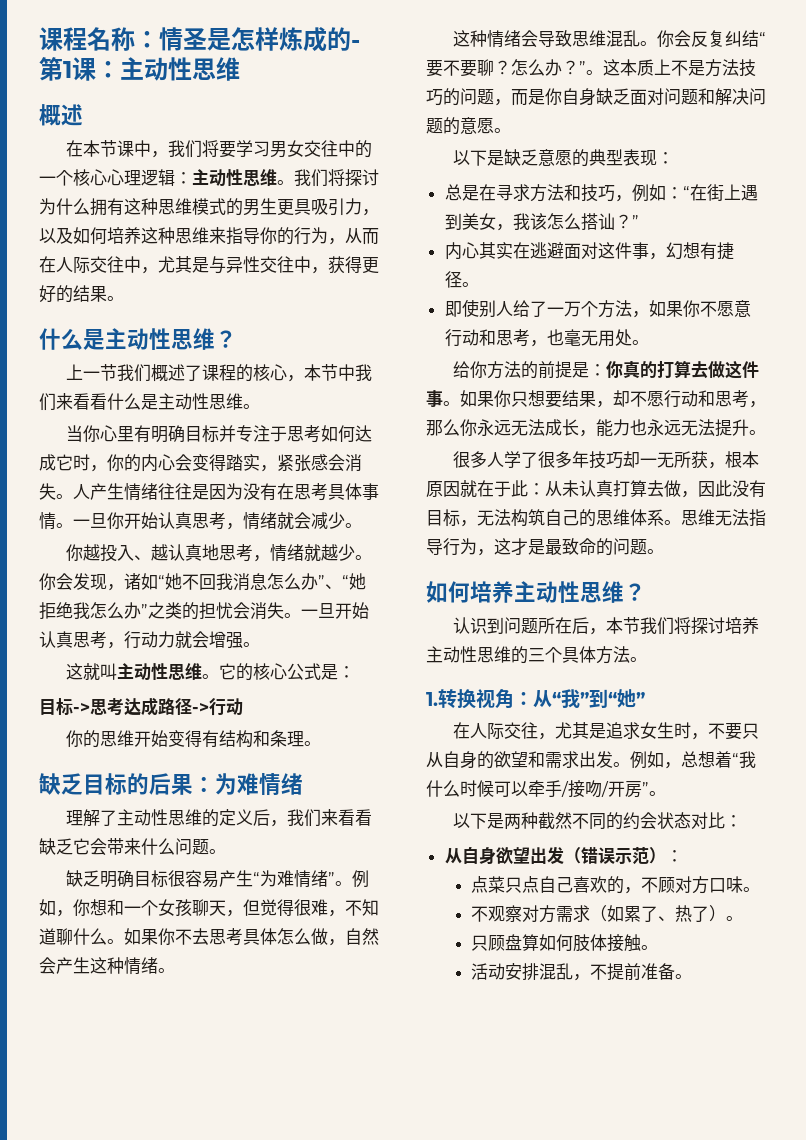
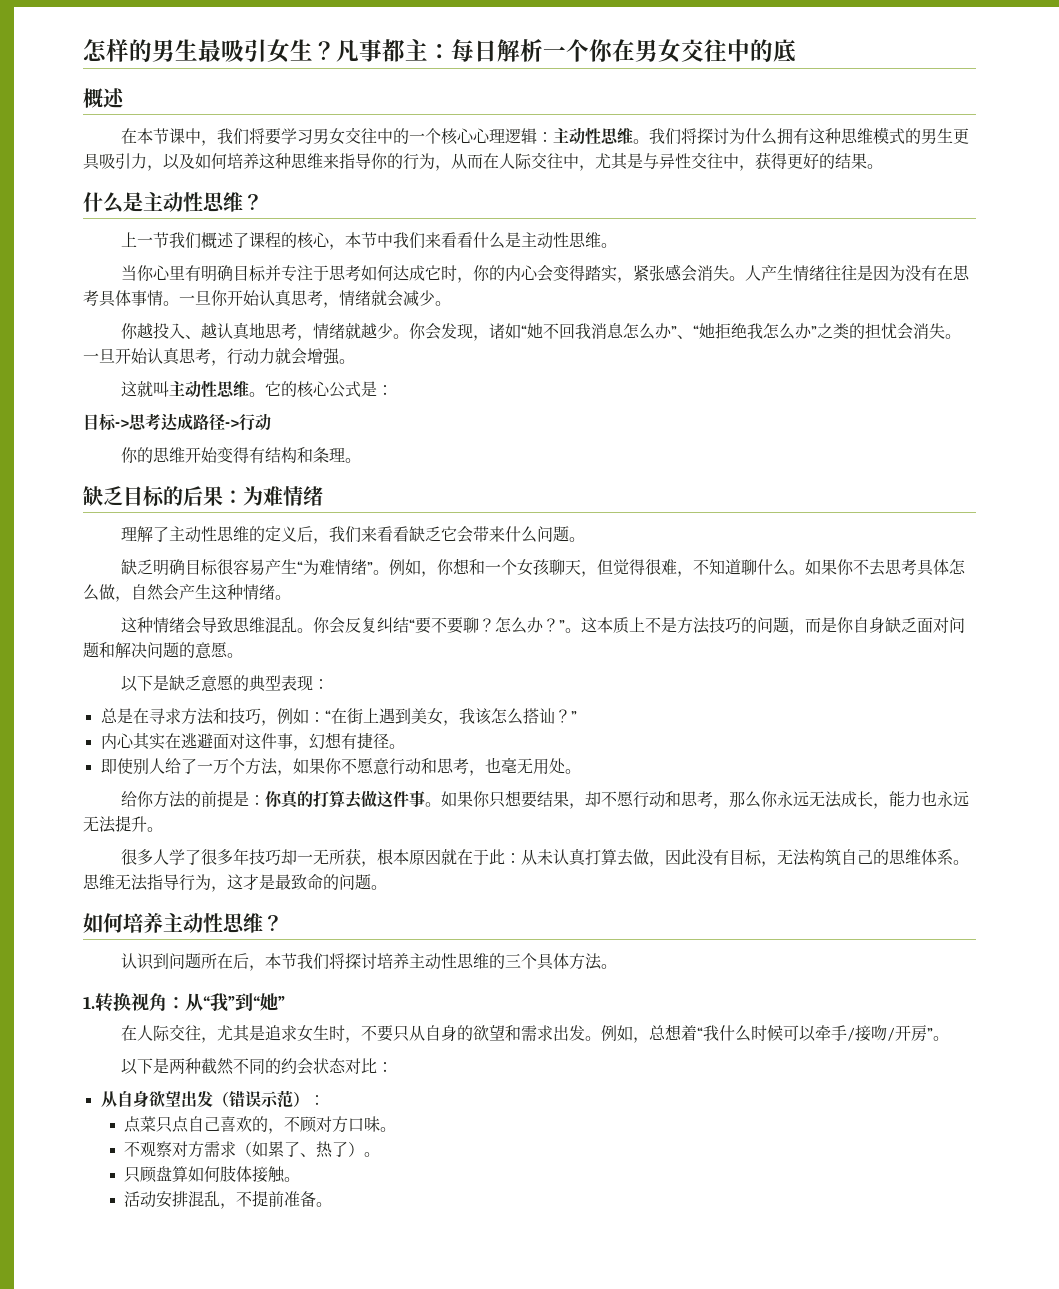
[39,27,360,52] [39,57,240,81] 课程名称：情圣是怎样炼成的-第1课：主动性思维 -> [83,39,796,63] 怎样的男生最吸引女生？凡事都主：每日解析一个你在男女交往中的底

